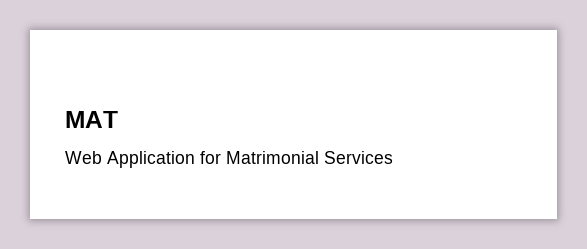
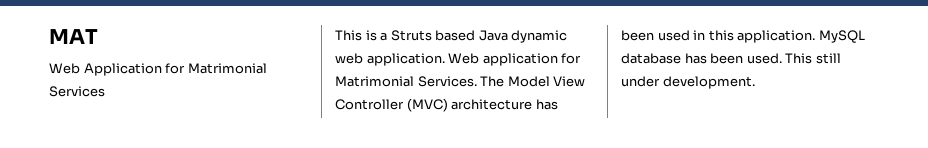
(393, 157) none -> [335,30,568,43] [335,53,582,66] [335,76,586,87] [335,98,558,112] [621,30,865,43] [621,53,841,64] [621,76,755,89] // This is a Struts based Java dynamic web application. Web application for Matrimonial Services. The Model View Controller (MVC) architecture has been used in this application. MySQL database has been used. This still under development.

